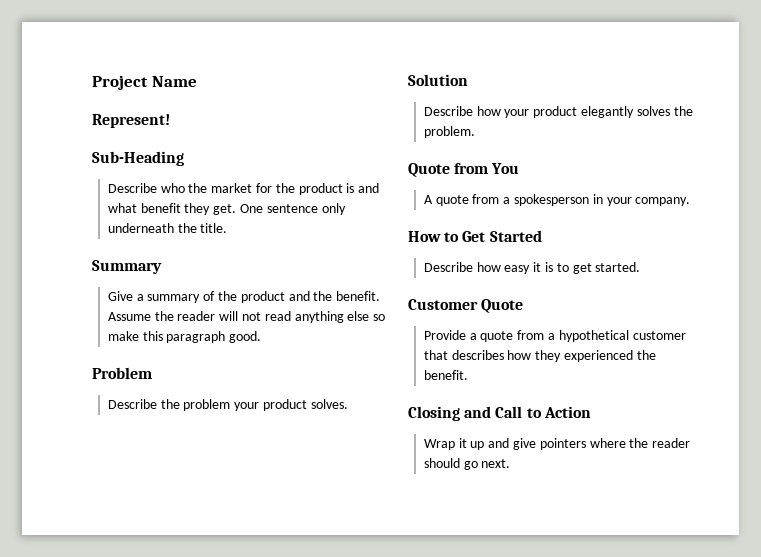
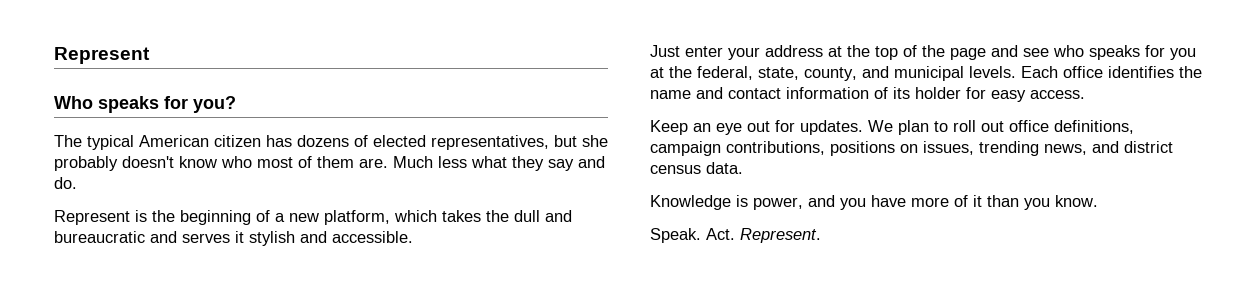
[92,75,197,90] [92,114,170,128] [92,151,184,166] [107,183,380,195] [107,203,346,215] [107,223,228,233] [92,260,162,274] [107,291,381,303] [107,311,386,323] [107,331,262,343] [92,367,152,379] [107,399,348,411] [408,74,468,86] [423,106,693,118] [423,126,475,138] [408,163,520,177] [423,194,691,206] [408,230,542,242] [423,262,641,274] [408,299,524,313] [423,330,686,342] [423,350,656,362] [423,370,468,380] [408,406,591,421] [423,438,691,450] [423,458,511,470] Project Name // Represent! // Sub-Heading // Describe who the market for the product is and what benefit they get. One sentence only underneath the title. // Summary // Give a summary of the product and the benefit. Assume the reader will not read anything else so make this paragraph good. // Problem // Describe the problem your product solves. // Solution // Describe how your product elegantly solves the problem. // Quote from You // A quote from a spokesperson in your company. // How to Get Started // Describe how easy it is to get started. // Customer Quote // Provide a quote from a hypothetical customer that describes how they experienced the benefit. // Closing and Call to Action // Wrap it up and give pointers where the reader should go next. -> [54,47,150,64] [54,96,236,113] [54,135,608,150] [54,156,605,171] [54,177,77,189] [54,210,572,225] [54,231,413,246] [650,45,1196,60] [650,66,1202,81] [650,87,1085,102] [650,120,1134,135] [650,141,1173,156] [650,162,743,174] [650,195,1098,210] [650,228,821,243] Represent // Who speaks for you? // The typical American citizen has dozens of elected representatives, but she probably doesn't know who most of them are. Much less what they say and do. // Represent is the beginning of a new platform, which takes the dull and bureaucratic and serves it stylish and accessible. // Just enter your address at the top of the page and see who speaks for you at the federal, state, county, and municipal levels. Each office identifies the name and contact information of its holder for easy access. // Keep an eye out for updates. We plan to roll out office definitions, campaign contributions, positions on issues, trending news, and district census data. // Knowledge is power, and you have more of it than you know. // Speak. Act. Represent.

